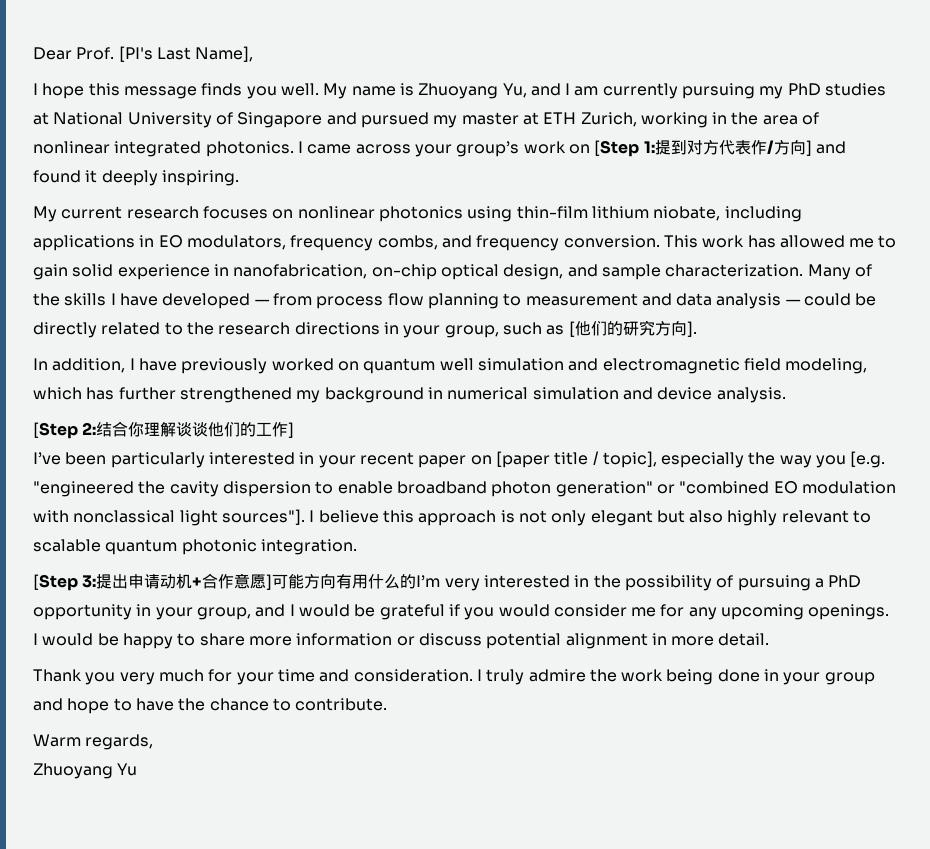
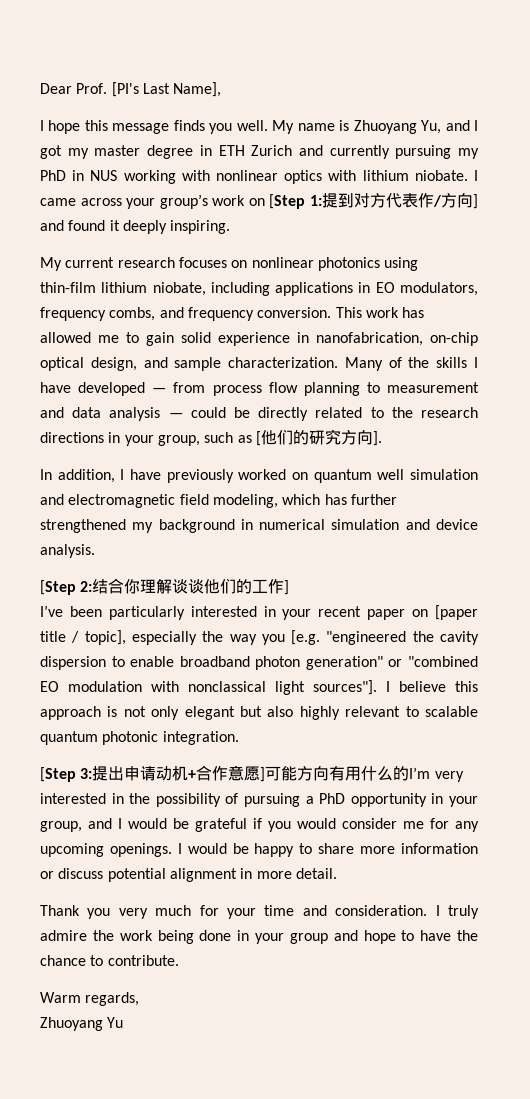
[574,83,887,99] [33,112,820,128] [33,141,294,157] am currently pursuing my PhD studies at National University of Singapore and pursued my master at ETH Zurich, working in the area of nonlinear integrated photonics. -> [40,145,479,159] [40,170,468,184] got my master degree in ETH Zurich and currently pursuing my PhD in NUS working with nonlinear optics with lithium niobate.

